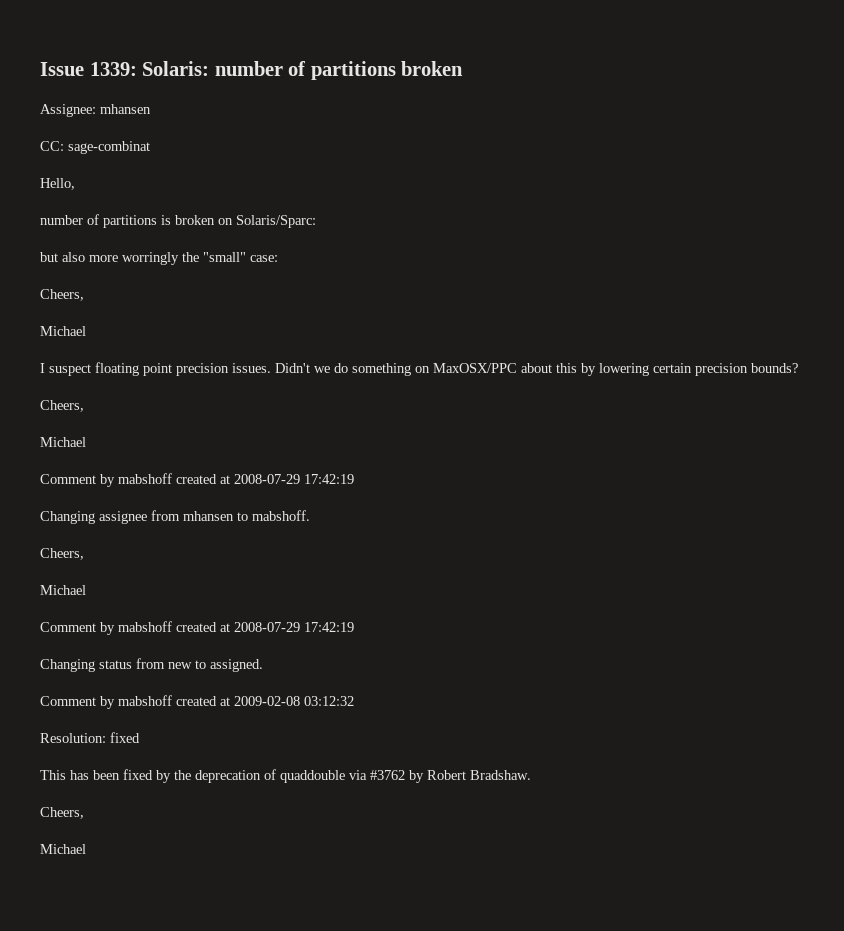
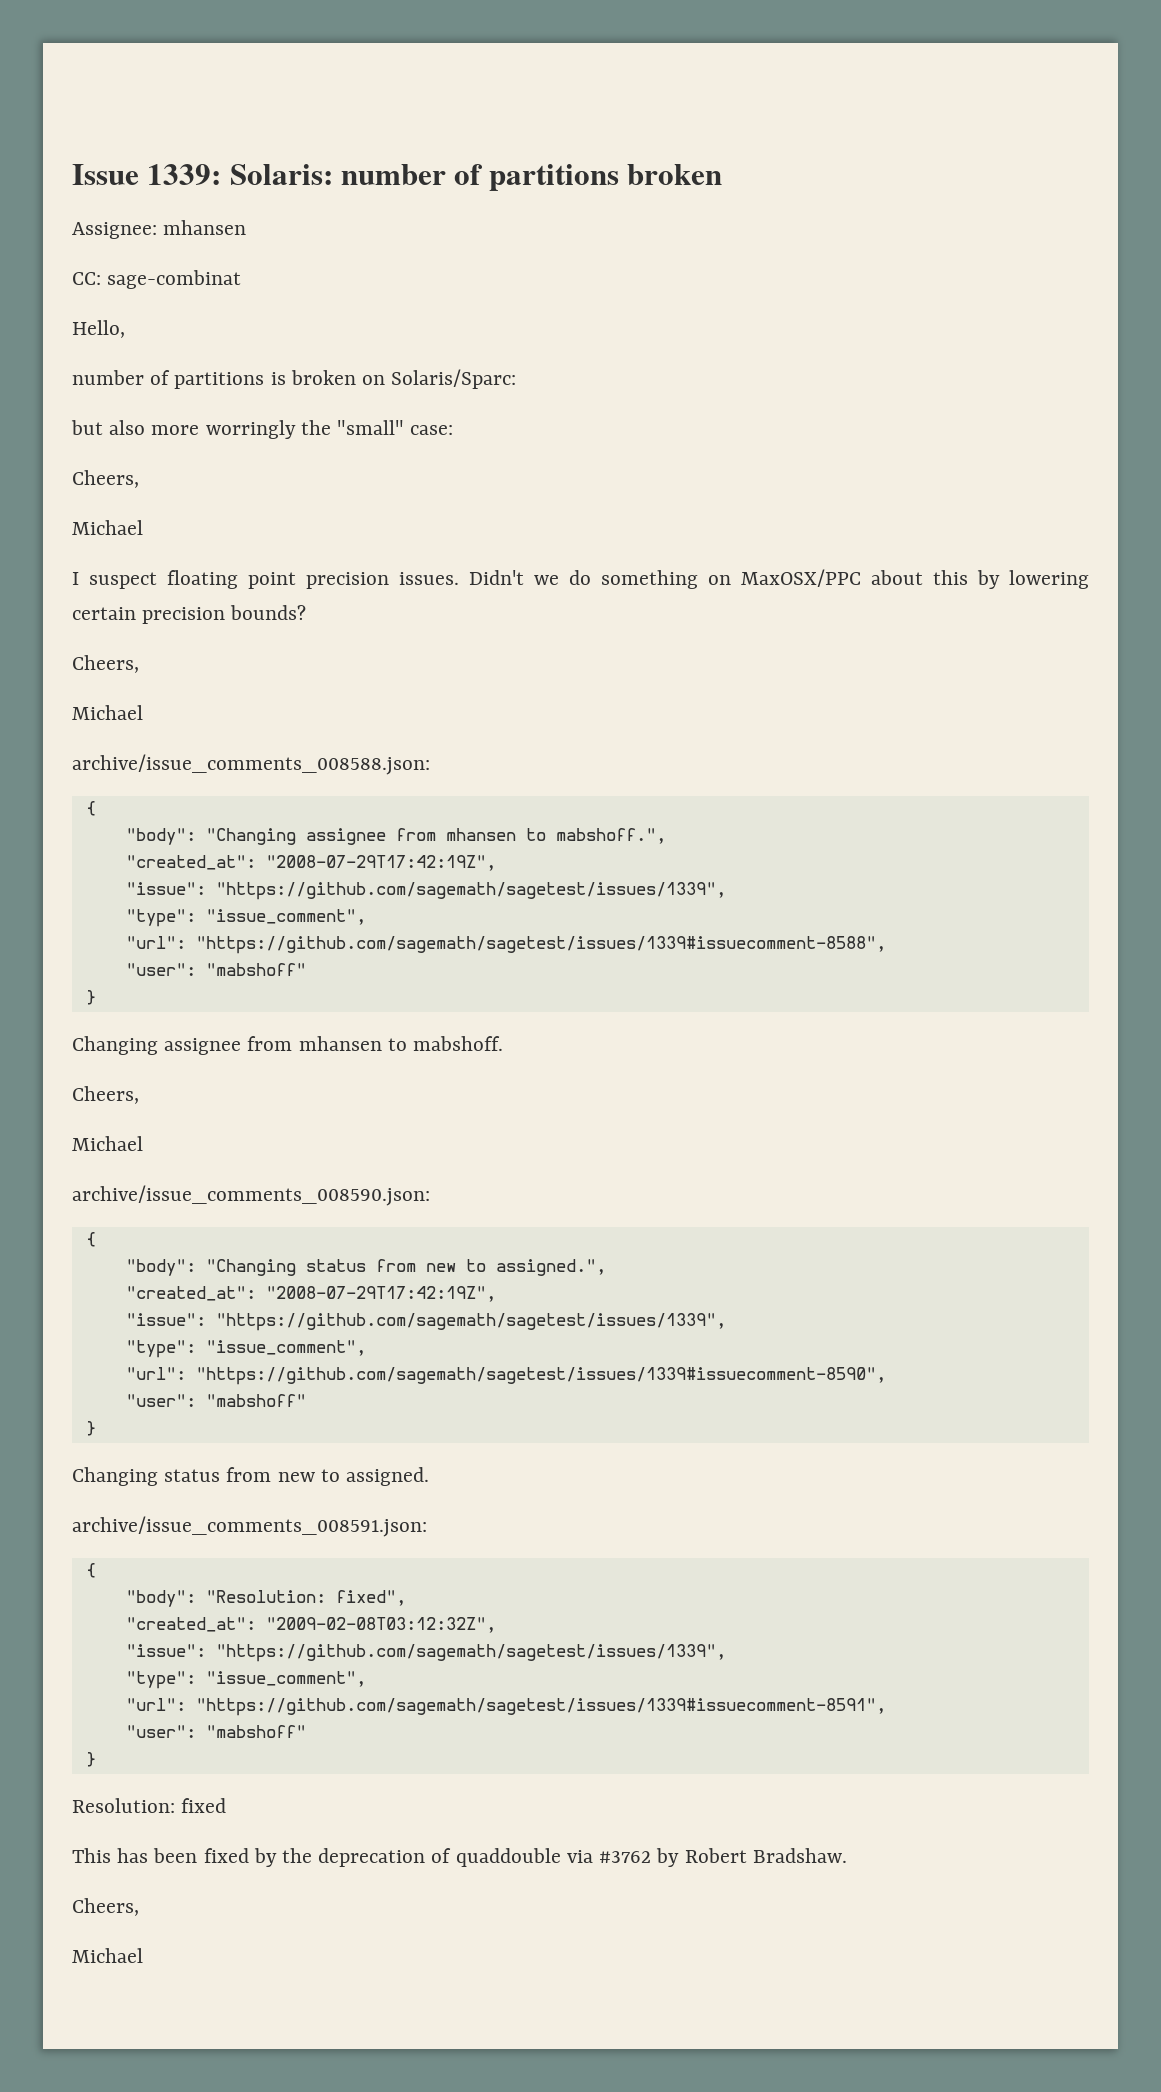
[40,473,354,487] Comment by mabshoff created at 2008-07-29 17:42:19 -> [72,754,430,775] [85,801,96,816] [125,828,666,845] [125,855,496,871] [125,882,726,900] [125,909,366,927] [125,936,886,954] [125,963,306,976] [85,990,96,1005] archive/issue_comments_008588.json: // { // "body": "Changing assignee from mhansen to mabshoff.", // "created_at": "2008-07-29T17:42:19Z", // "issue": "https://github.com/sagemath/sagetest/issues/1339", // "type": "issue_comment", // "url": "https://github.com/sagemath/sagetest/issues/1339#issuecomment-8588", // "user": "mabshoff" // }
[40,621,354,635] Comment by mabshoff created at 2008-07-29 17:42:19 -> [72,1185,430,1206] [85,1232,96,1247] [125,1259,606,1276] [125,1286,496,1302] [125,1313,726,1331] [125,1340,366,1358] [125,1367,886,1385] [125,1394,306,1407] [85,1421,96,1436] archive/issue_comments_008590.json: // { // "body": "Changing status from new to assigned.", // "created_at": "2008-07-29T17:42:19Z", // "issue": "https://github.com/sagemath/sagetest/issues/1339", // "type": "issue_comment", // "url": "https://github.com/sagemath/sagetest/issues/1339#issuecomment-8590", // "user": "mabshoff" // }
[40,695,354,709] Comment by mabshoff created at 2009-02-08 03:12:32 -> [72,1516,427,1537] [85,1563,96,1578] [125,1590,406,1607] [125,1617,496,1633] [125,1644,726,1662] [125,1671,366,1689] [125,1698,886,1716] [125,1725,306,1738] [85,1752,96,1767] archive/issue_comments_008591.json: // { // "body": "Resolution: fixed", // "created_at": "2009-02-08T03:12:32Z", // "issue": "https://github.com/sagemath/sagetest/issues/1339", // "type": "issue_comment", // "url": "https://github.com/sagemath/sagetest/issues/1339#issuecomment-8591", // "user": "mabshoff" // }

